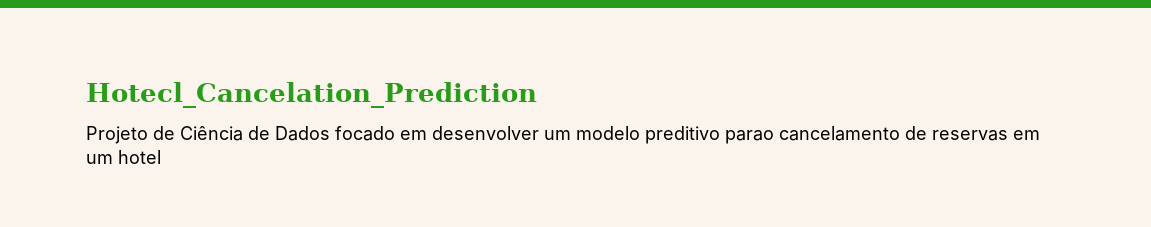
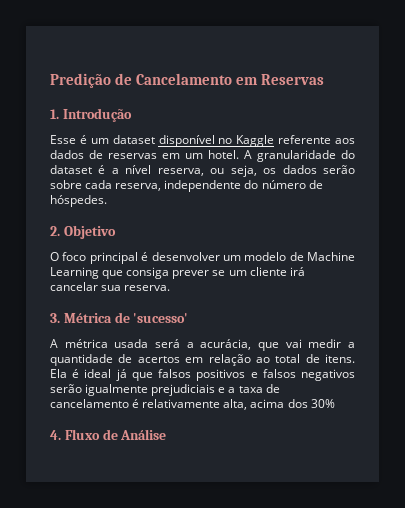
[86,82,537,108] [86,126,1040,144] [86,150,161,164] Hotecl_Cancelation_Prediction // Projeto de Ciência de Dados focado em desenvolver um modelo preditivo parao cancelamento de reservas em um hotel -> [50,73,325,88] [50,108,132,122] [50,135,355,147] [50,150,355,162] [50,165,356,177] [50,180,323,192] [50,195,107,207] [50,225,116,239] [50,252,355,264] [50,267,305,279] [50,282,171,291] [50,312,189,323] [50,339,355,351] [50,354,355,366] [50,369,356,381] [50,384,280,396] [50,399,335,410] [50,429,167,440] Predição de Cancelamento em Reservas // 1. Introdução // Esse é um dataset disponível no Kaggle referente aos dados de reservas em um hotel. A granularidade do dataset é a nível reserva, ou seja, os dados serão sobre cada reserva, independente do número de hóspedes. // 2. Objetivo // O foco principal é desenvolver um modelo de Machine Learning que consiga prever se um cliente irá cancelar sua reserva. // 3. Métrica de 'sucesso' // A métrica usada será a acurácia, que vai medir a quantidade de acertos em relação ao total de itens. Ela é ideal já que falsos positivos e falsos negativos serão igualmente prejudiciais e a taxa de cancelamento é relativamente alta, acima dos 30% // 4. Fluxo de Análise

